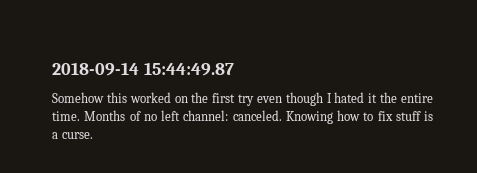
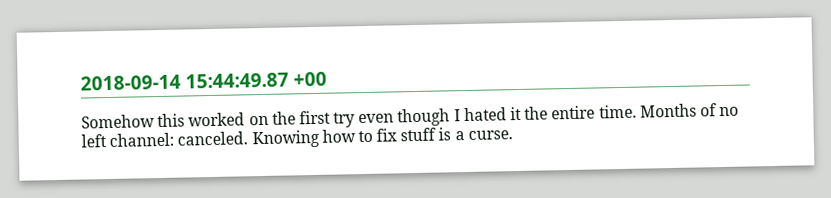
(234, 69) none -> [293,71,328,87] +00

